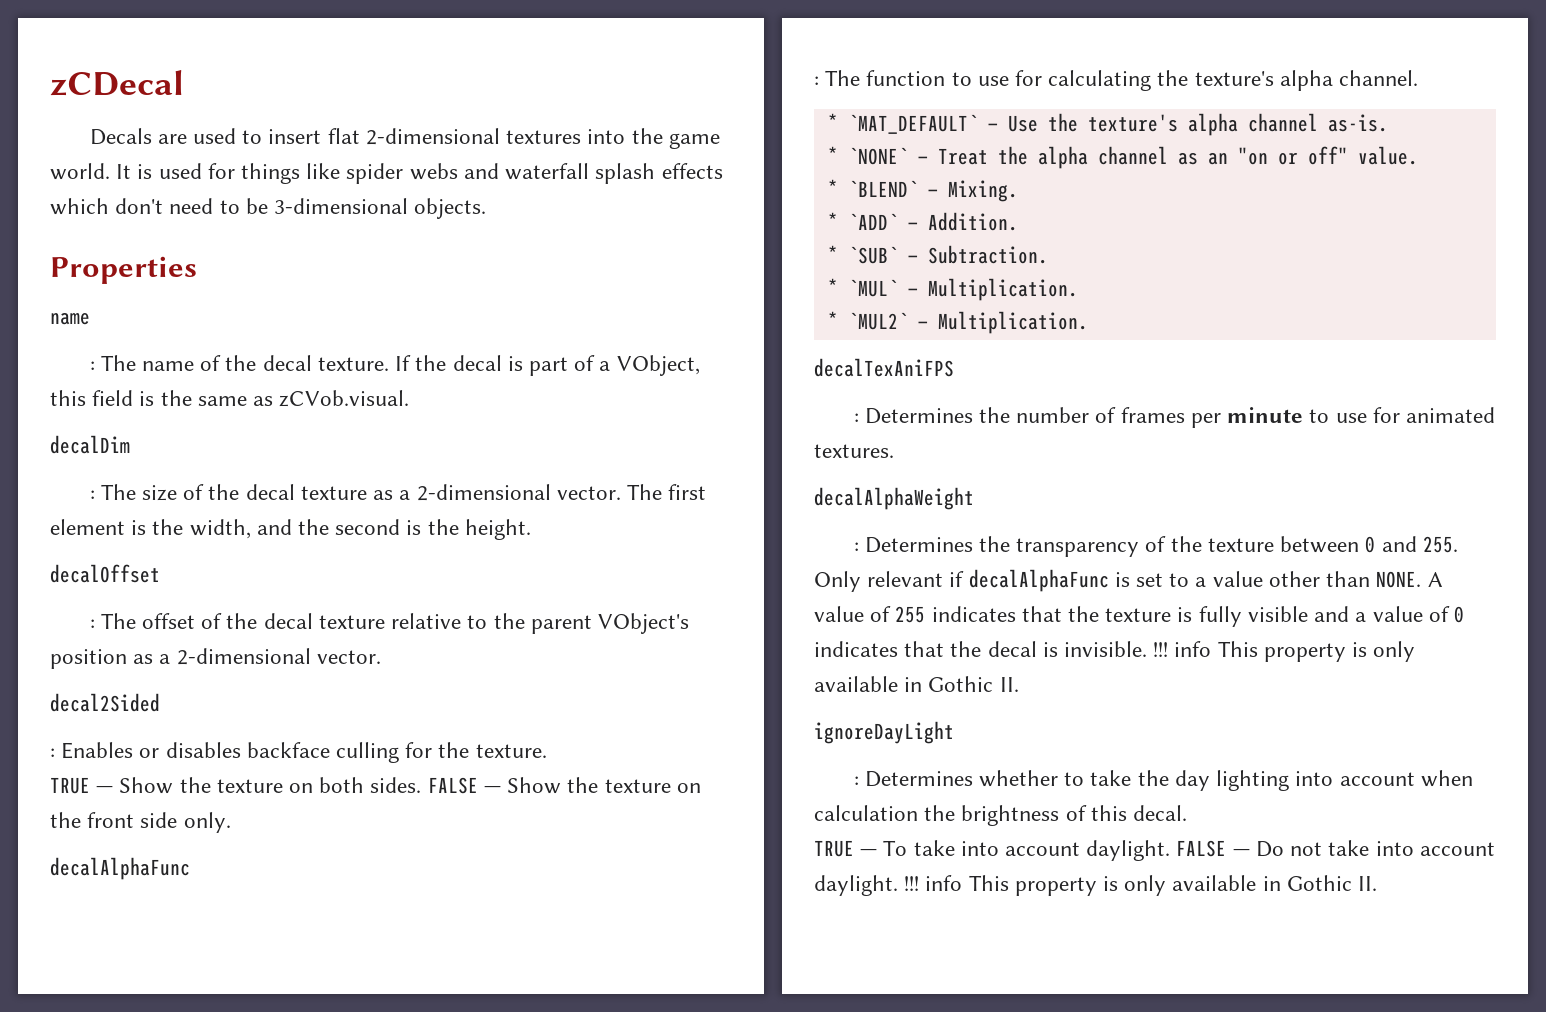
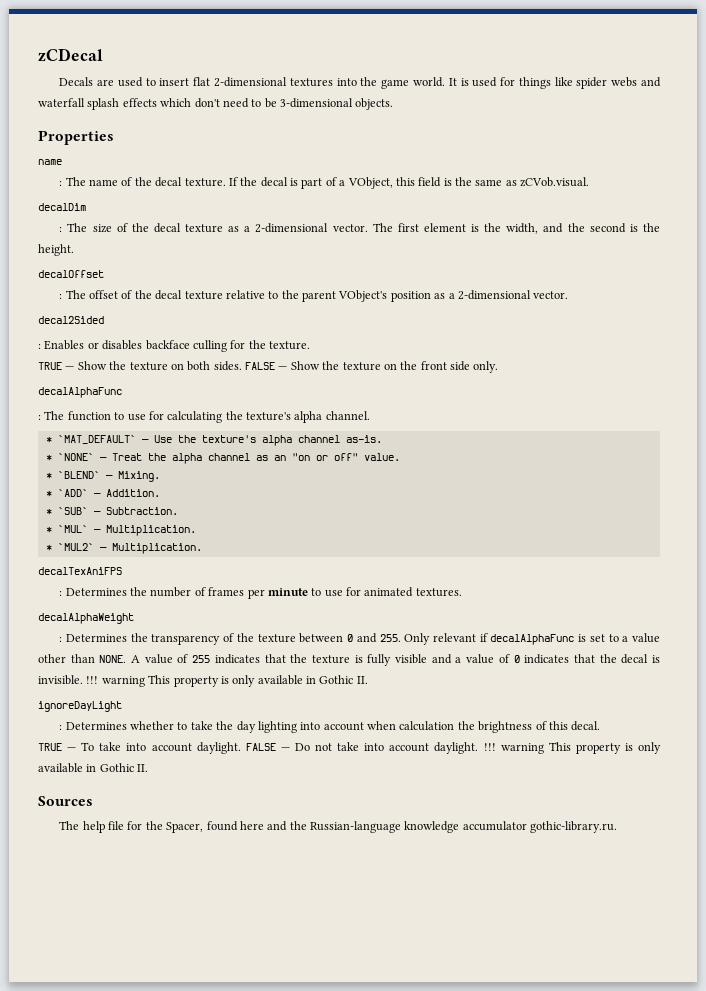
[1174,641,1212,657] info -> [101,676,145,687] warning
[925,875,1378,896] info This property is only available in Gothic II. -> [500,742,662,754] [38,763,149,773] [38,796,93,806] [59,821,618,833] warning This property is only available in Gothic II. // Sources // The help file for the Spacer, found here and the Russian-language knowledge accumulator gothic-library.ru.

